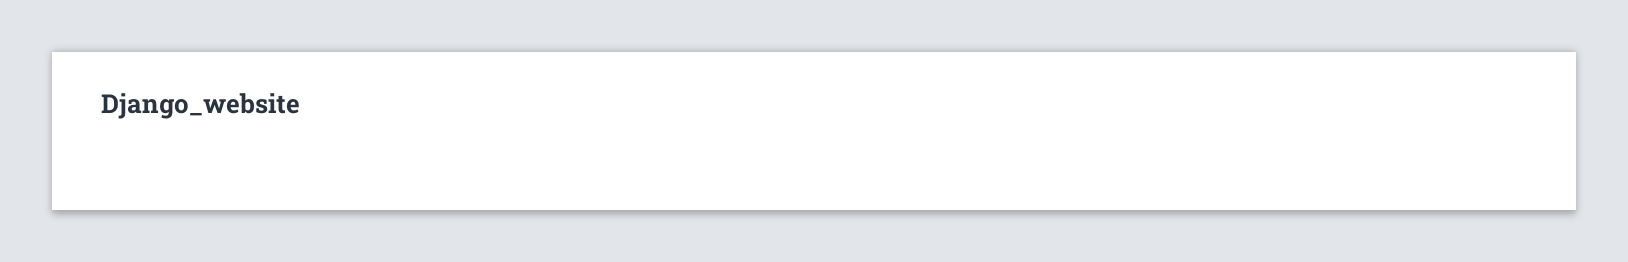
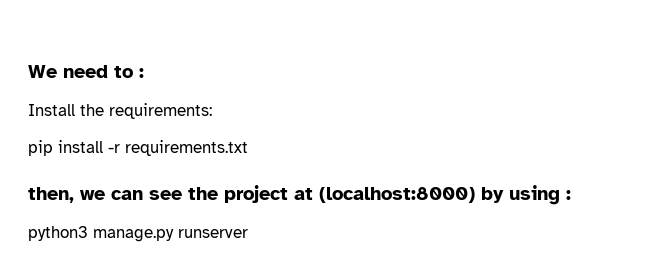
[101,93,300,119] Django_website -> [28,65,144,78] [28,103,212,119] [28,140,248,156] [28,185,571,205] [28,226,248,242] We need to : // Install the requirements: // pip install -r requirements.txt // then, we can see the project at (localhost:8000) by using : // python3 manage.py runserver

